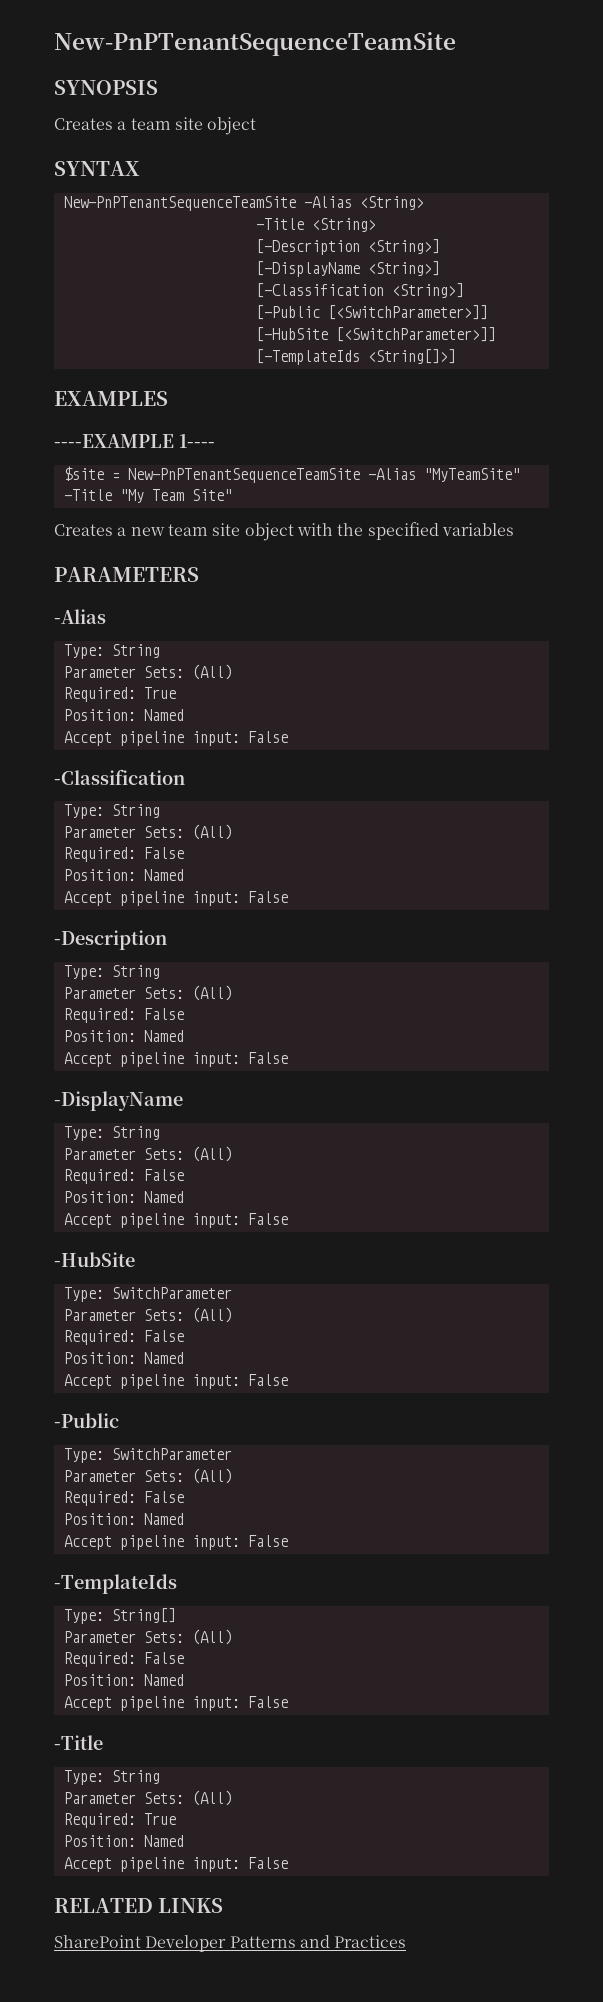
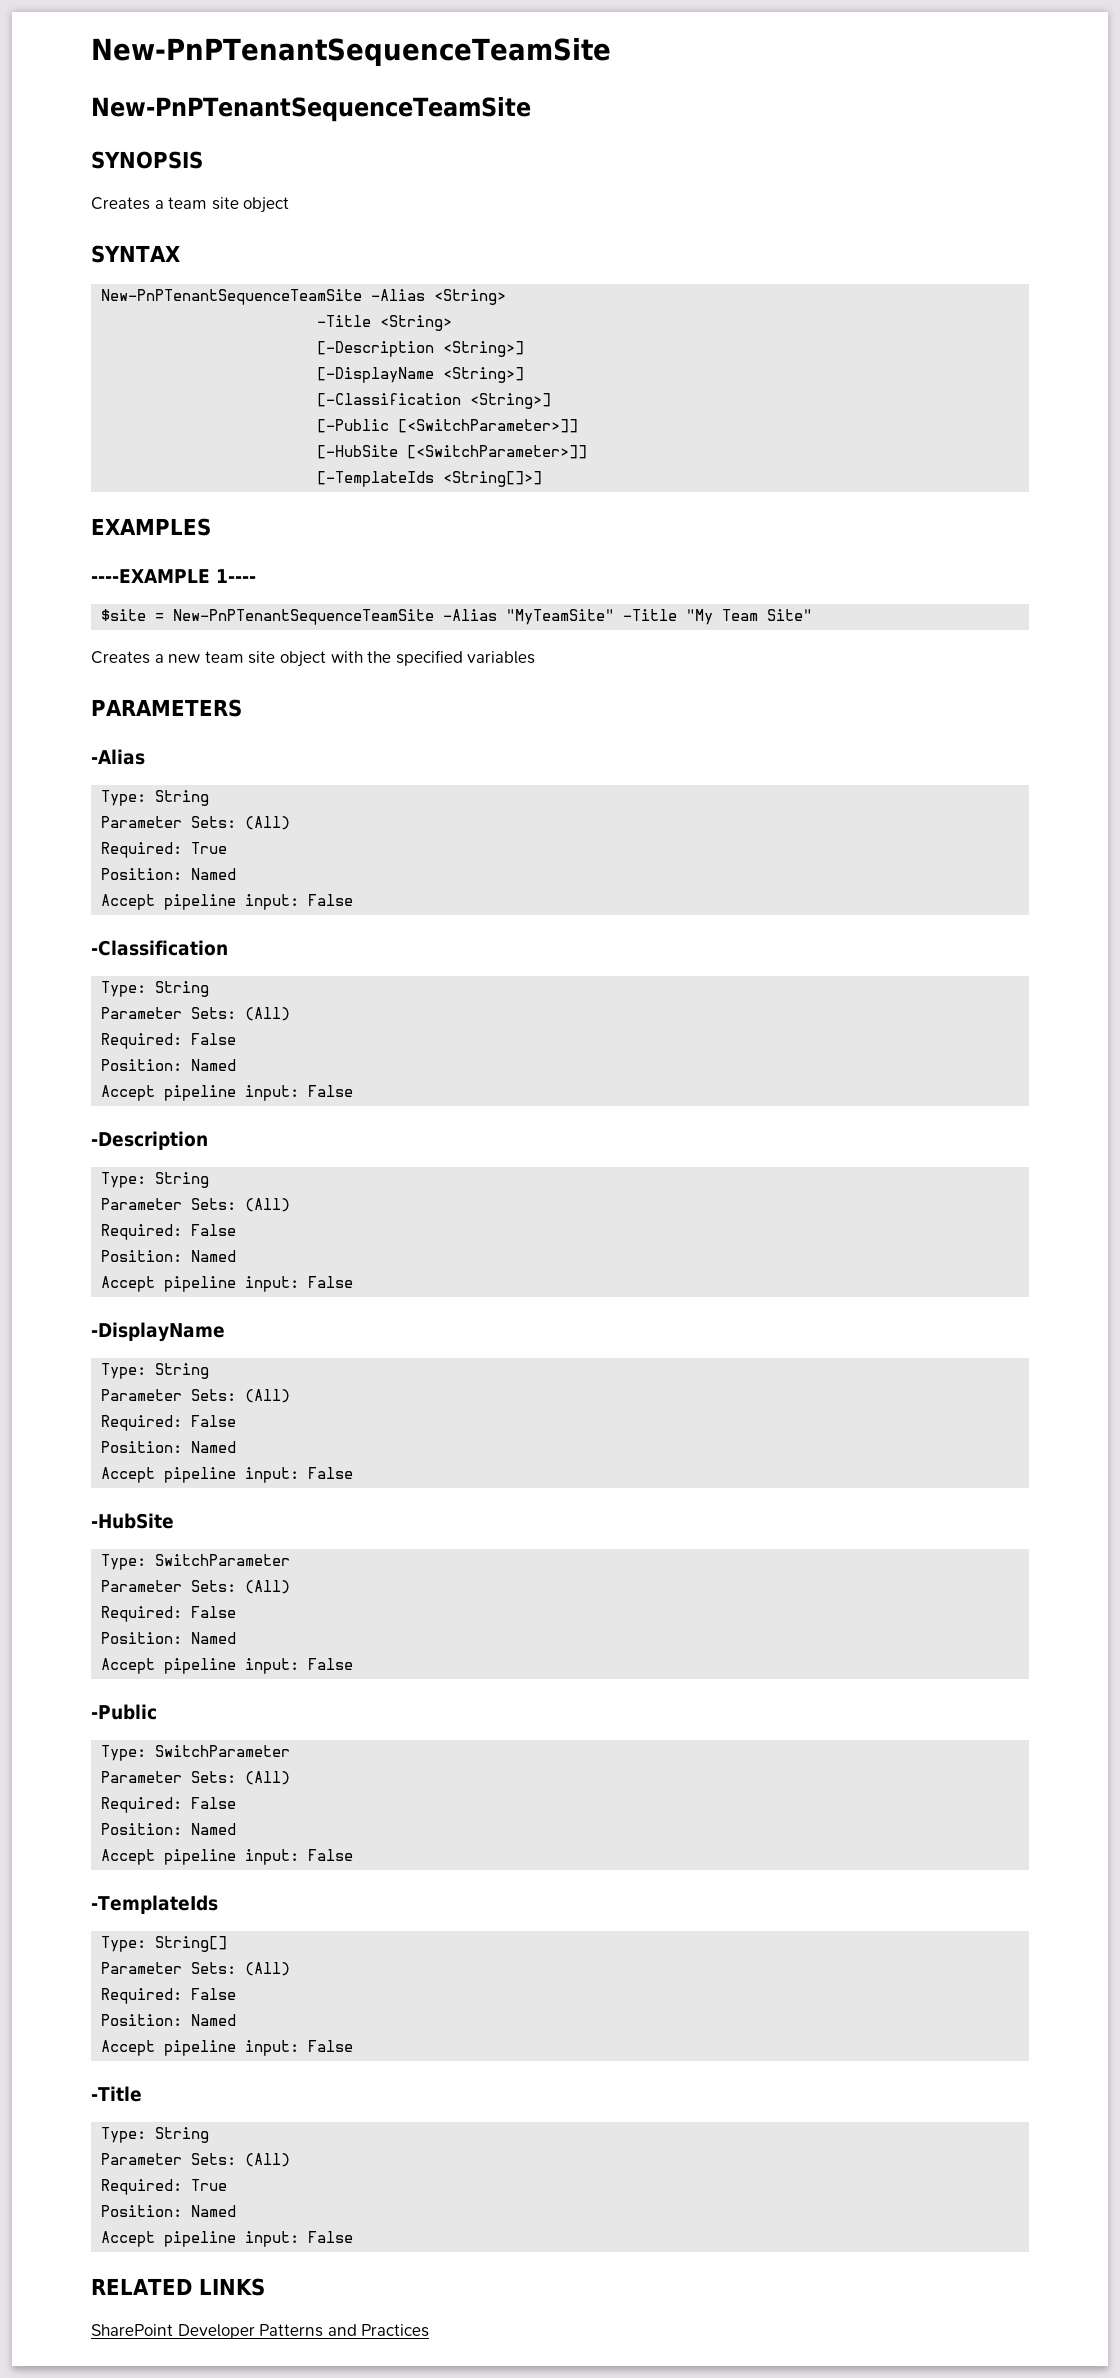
[54,32,456,56] New-PnPTenantSequenceTeamSite -> [91,37,611,67] [91,97,531,122] New-PnPTenantSequenceTeamSite // New-PnPTenantSequenceTeamSite

